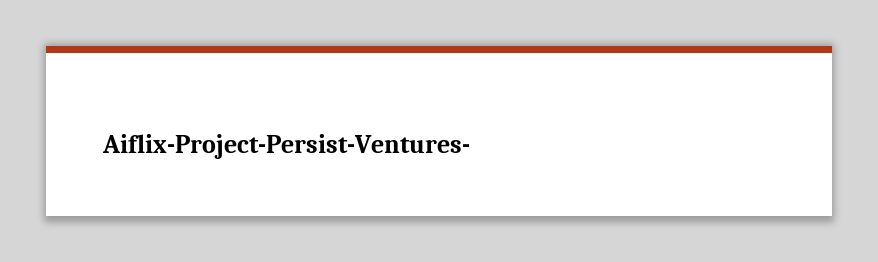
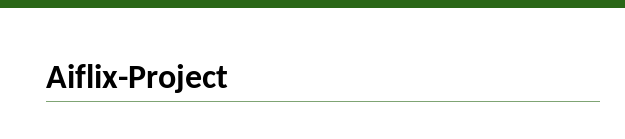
[102,134,470,159] Aiflix-Project-Persist-Ventures- -> [46,64,228,93] Aiflix-Project

